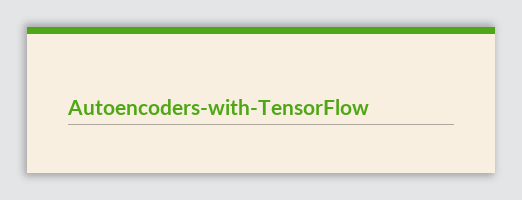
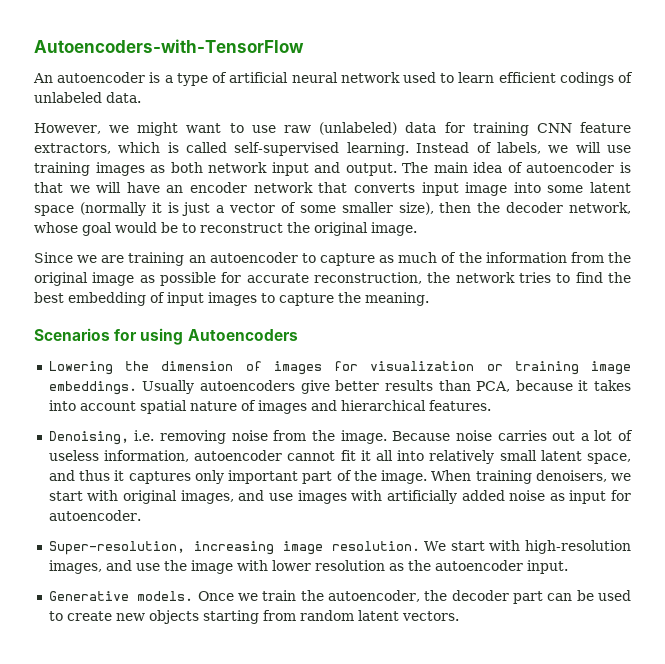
(369, 107) none -> [33,72,633,86] [34,92,141,103] [34,122,631,136] [34,142,632,156] [34,162,632,176] [34,182,632,196] [34,202,631,216] [34,222,417,236] [34,252,632,266] [34,272,632,286] [34,292,429,306] [34,328,298,345] [48,361,631,375] [48,380,631,395] [48,400,491,414] [48,430,633,445] [48,450,631,464] [48,470,631,484] [48,490,631,504] [48,510,141,521] [48,540,631,555] [48,560,568,574] [48,590,631,604] [48,610,459,624] // An autoencoder is a type of artificial neural network used to learn efficient codings of unlabeled data. // However, we might want to use raw (unlabeled) data for training CNN feature extractors, which is called self-supervised learning. Instead of labels, we will use training images as both network input and output. The main idea of autoencoder is that we will have an encoder network that converts input image into some latent space (normally it is just a vector of some smaller size), then the decoder network, whose goal would be to reconstruct the original image. // Since we are training an autoencoder to capture as much of the information from the original image as possible for accurate reconstruction, the network tries to find the best embedding of input images to capture the meaning. // Scenarios for using Autoencoders // Lowering the dimension of images for visualization or training image embeddings. Usually autoencoders give better results than PCA, because it takes into account spatial nature of images and hierarchical features. // Denoising, i.e. removing noise from the image. Because noise carries out a lot of useless information, autoencoder cannot fit it all into relatively small latent space, and thus it captures only important part of the image. When training denoisers, we start with original images, and use images with artificially added noise as input for autoencoder. // Super-resolution, increasing image resolution. We start with high-resolution images, and use the image with lower resolution as the autoencoder input. // Generative models. Once we train the autoencoder, the decoder part can be used to create new objects starting from random latent vectors.

